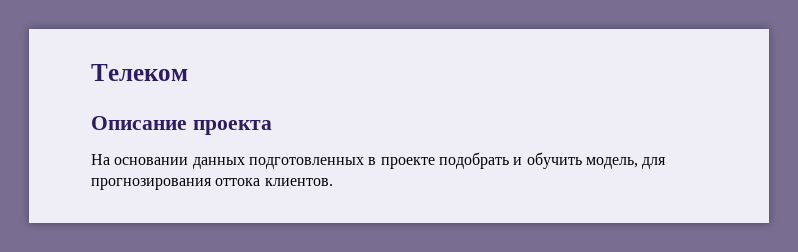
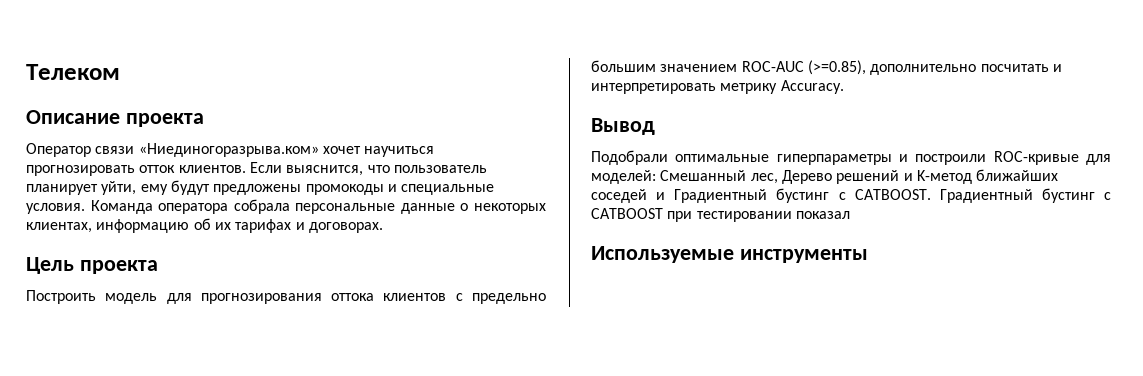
[91,152,667,169] [91,178,333,190] На основании данных подготовленных в проекте подобрать и обучить модель, для прогнозирования оттока клиентов. -> [26,143,435,157] [26,162,487,176] [26,180,495,195] [26,199,546,214] [26,218,383,233] [26,257,158,274] [26,290,546,304] [591,60,1062,75] [591,80,844,94] [591,118,655,135] [591,150,1111,165] [591,169,1059,184] [591,188,1111,203] [591,208,850,222] [591,246,868,263] Оператор связи «Ниединогоразрыва.ком» хочет научиться прогнозировать отток клиентов. Если выяснится, что пользователь планирует уйти, ему будут предложены промокоды и специальные условия. Команда оператора собрала персональные данные о некоторых клиентах, информацию об их тарифах и договорах. // Цель проекта // Построить модель для прогнозирования оттока клиентов с предельно большим значением ROC-AUC (>=0.85), дополнительно посчитать и интерпретировать метрику Accuracy. // Вывод // Подобрали оптимальные гиперпараметры и построили ROC-кривые для моделей: Смешанный лес, Дерево решений и K-метод ближайших соседей и Градиентный бустинг с CATBOOST. Градиентный бустинг с CATBOOST при тестировании показал // Используемые инструменты

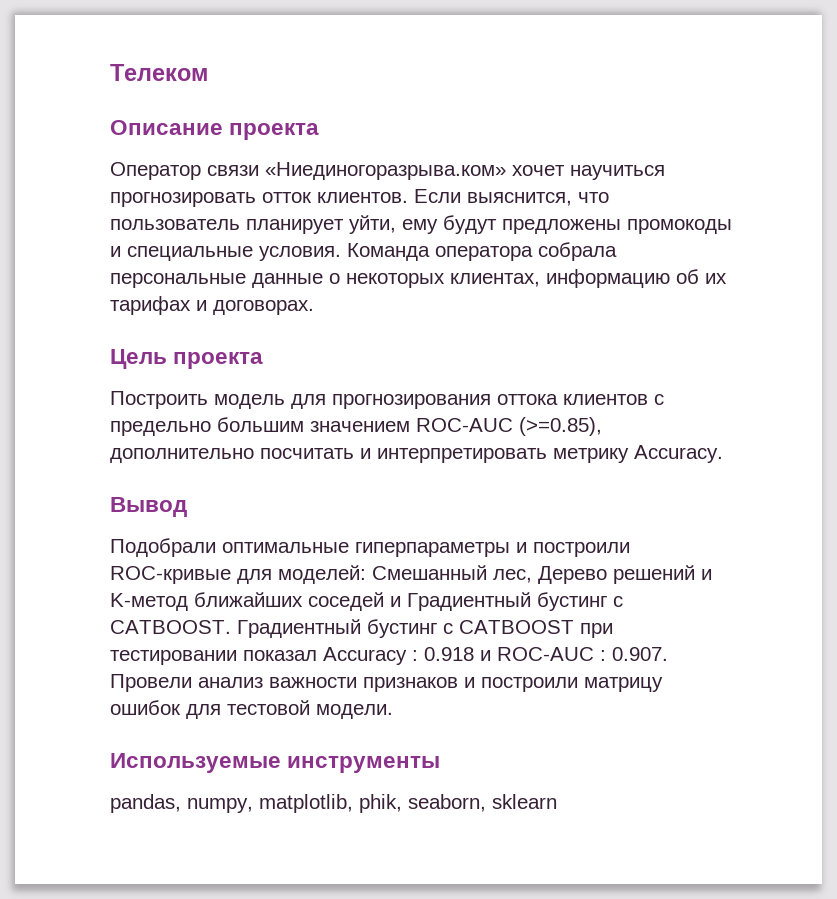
[591,246,868,263] // Используемые инструменты -> [323,647,668,665] [110,674,663,692] [110,700,393,719] [110,753,441,773] [110,794,557,813] Accuracy : 0.918 и ROC-AUC : 0.907. Провели анализ важности признаков и построили матрицу ошибок для тестовой модели. // Используемые инструменты // pandas, numpy, matplotlib, phik, seaborn, sklearn

